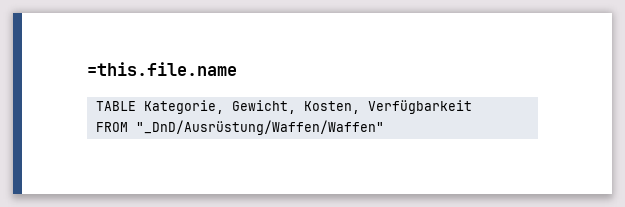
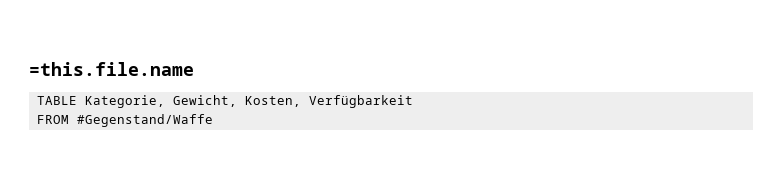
[135,120,384,135] "_DnD/Ausrüstung/Waffen/Waffen" -> [77,114,214,127] #Gegenstand/Waffe

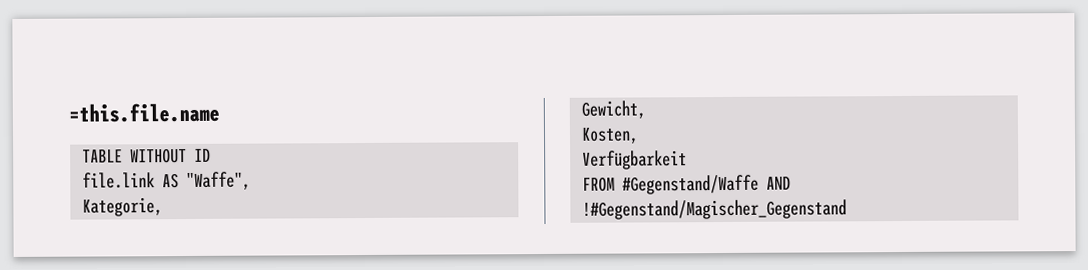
(78, 100) none -> [130,147,211,164] [82,171,251,190] WITHOUT ID // file.link AS "Waffe", //
(166, 101) none -> (163, 207) //
(238, 101) none -> (646, 109) //
(302, 101) none -> (639, 135) //
(214, 120) none -> [766,176,791,190] [582,199,847,220] AND !#Gegenstand/Magischer_Gegenstand

